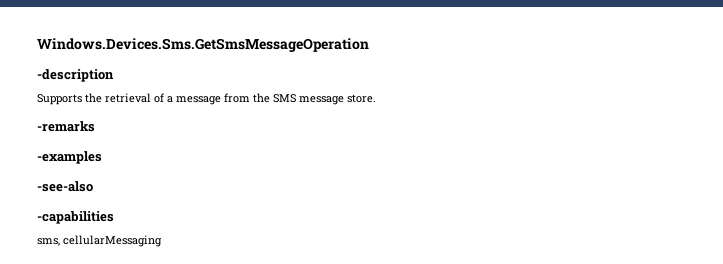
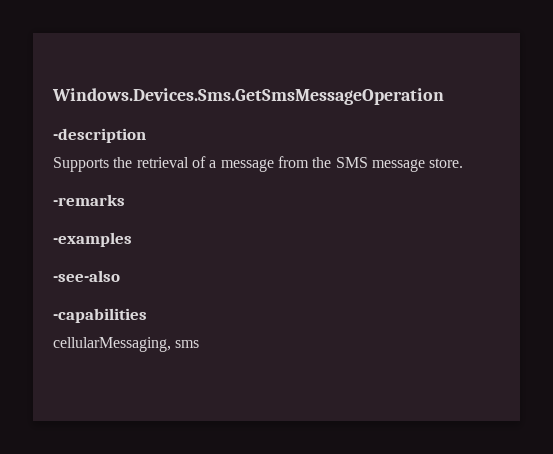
[37,235,162,247] sms, cellularMessaging -> [53,337,200,352] cellularMessaging, sms

